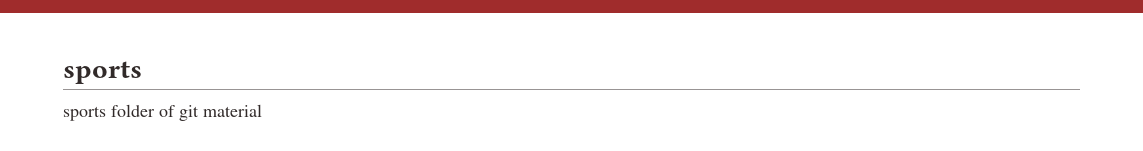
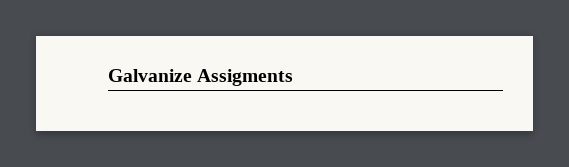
[63,61,142,84] [63,104,262,121] sports // sports folder of git material -> [108,69,294,86] Galvanize Assigments

